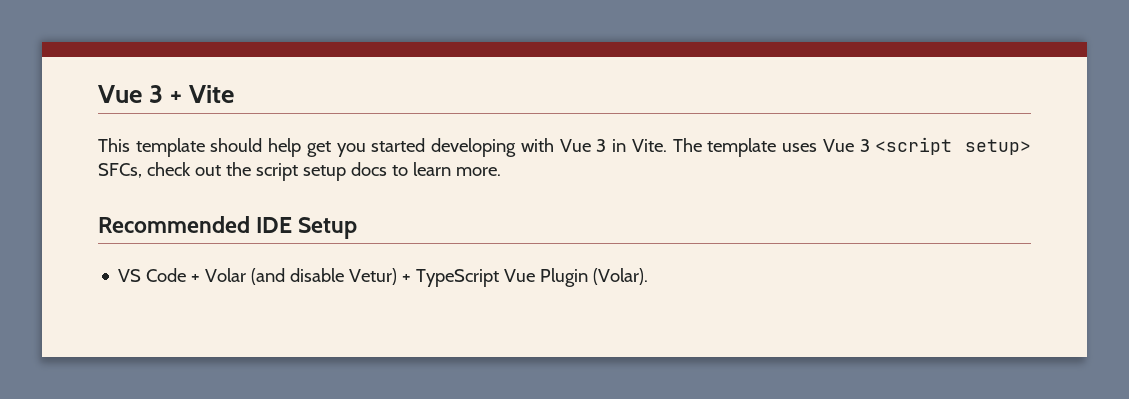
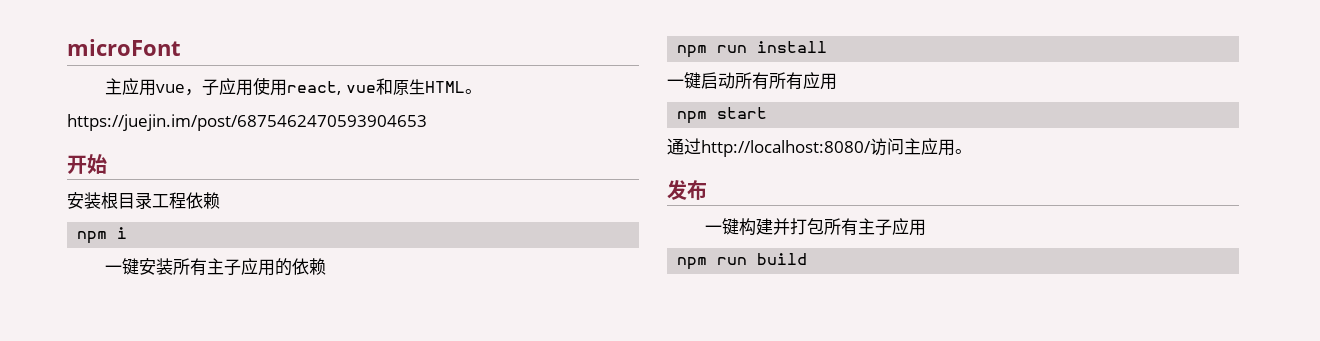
[98,85,235,103] [98,137,1031,157] [98,162,501,181] [98,216,358,239] [118,268,649,287] Vue 3 + Vite // This template should help get you started developing with Vue 3 in Vite. The template uses Vue 3 <script setup> SFCs, check out the script setup docs to learn more. // Recommended IDE Setup // VS Code + Volar (and disable Vetur) + TypeScript Vue Plugin (Volar). -> [67,39,181,56] [104,77,482,96] [67,114,427,131] [67,154,107,174] [67,192,220,209] [77,227,128,244] [104,258,326,276] [677,41,828,58] [667,72,837,90] [677,107,768,124] [667,138,972,157] [667,180,707,200] [704,218,926,236] [677,253,808,270] microFont // 主应用vue，子应用使用react, vue和原生HTML。 // https://juejin.im/post/6875462470593904653 // 开始 // 安装根目录工程依赖 // npm i // 一键安装所有主子应用的依赖 // npm run install // 一键启动所有所有应用 // npm start // 通过http://localhost:8080/访问主应用。 // 发布 // 一键构建并打包所有主子应用 // npm run build

